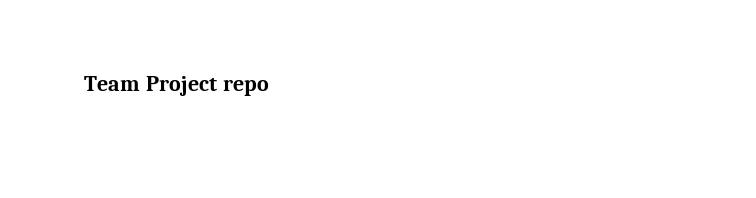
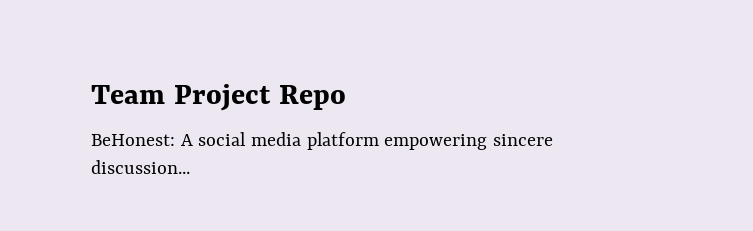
[222,79,269,96] repo -> [278,85,346,110] [91,132,554,150] [91,160,190,174] Repo // BeHonest: A social media platform empowering sincere discussion...

